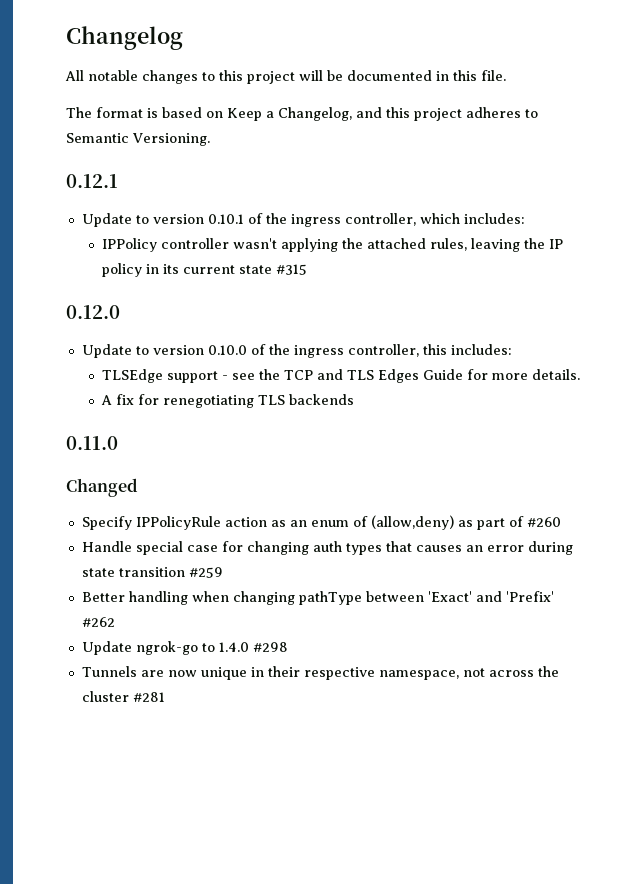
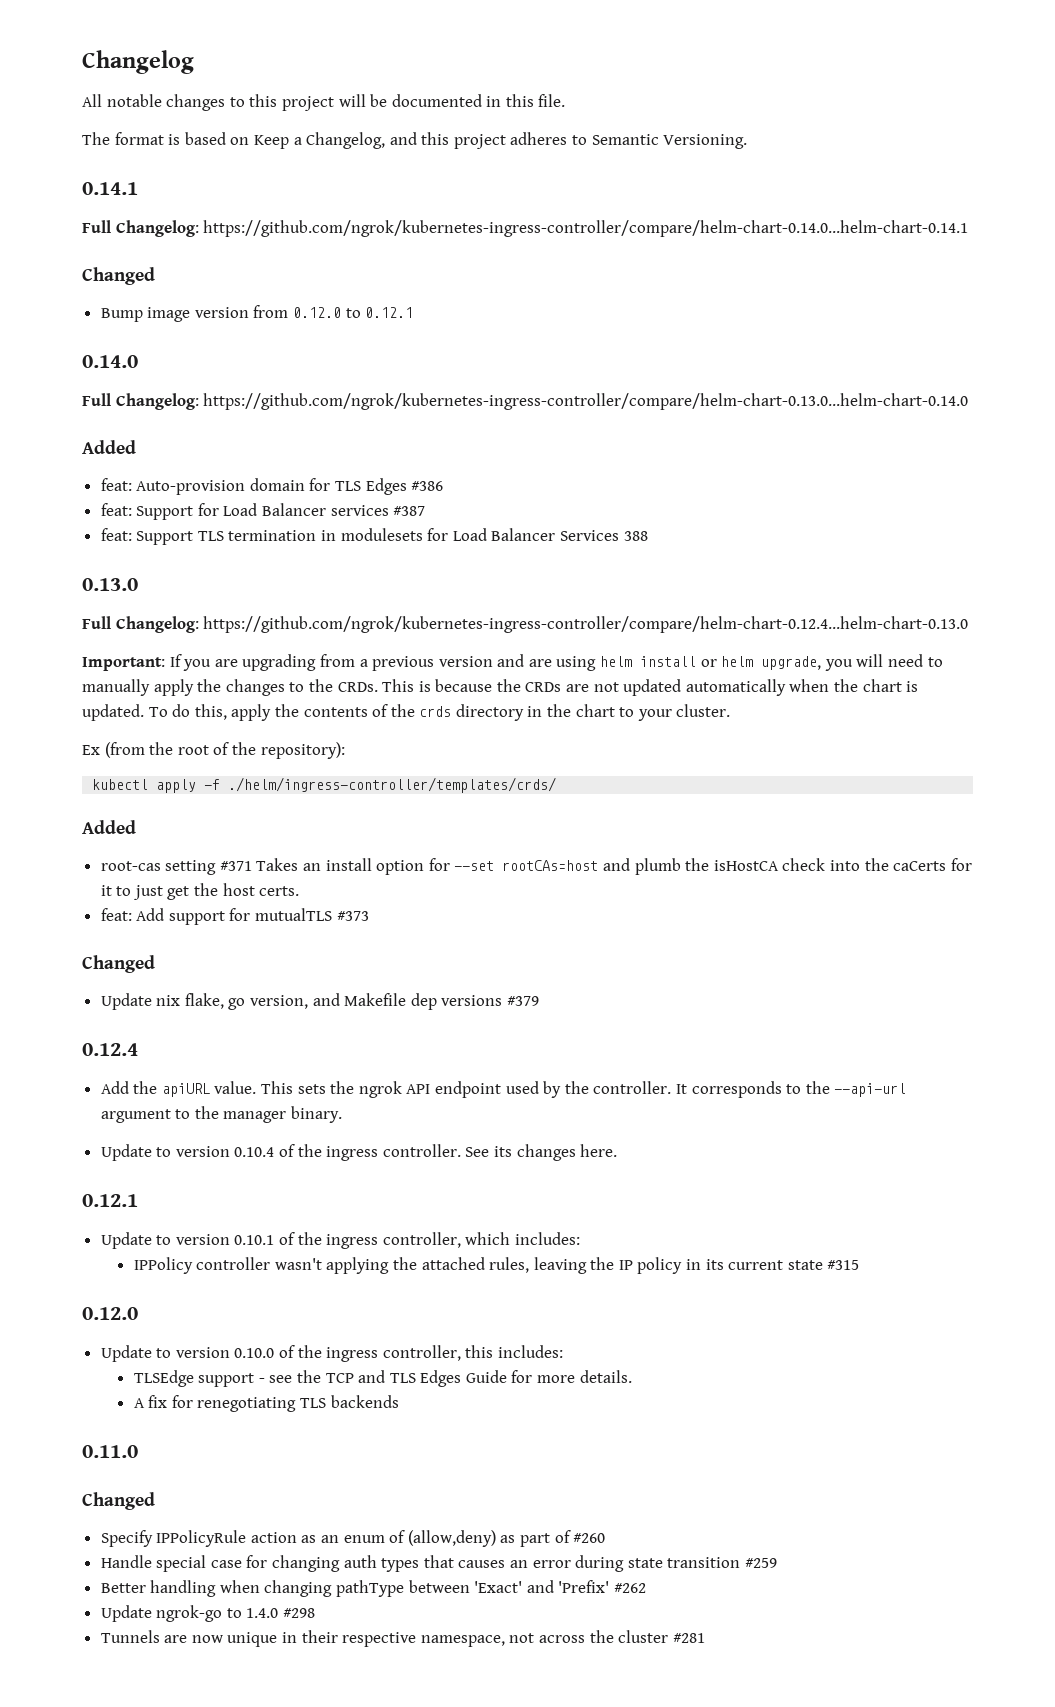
(210, 139) none -> [82,182,138,195] [82,220,969,237] [82,267,155,285] [100,305,414,322] [82,355,138,368] [82,393,969,410] [82,440,136,454] [100,478,444,495] [100,503,426,520] [100,528,648,545] [82,578,138,591] [82,616,969,633] [82,654,943,671] [82,679,919,696] [82,704,731,721] [82,742,345,759] [92,777,557,793] [82,820,136,834] [100,858,972,875] [100,883,300,900] [100,908,369,925] [82,955,155,973] [100,993,540,1010] [82,1043,138,1056] [100,1081,907,1098] [100,1106,343,1123] [100,1144,618,1161] // 0.14.1 // Full Changelog: https://github.com/ngrok/kubernetes-ingress-controller/compare/helm-chart-0.14.0...helm-chart-0.14.1 // Changed // Bump image version from 0.12.0 to 0.12.1 // 0.14.0 // Full Changelog: https://github.com/ngrok/kubernetes-ingress-controller/compare/helm-chart-0.13.0...helm-chart-0.14.0 // Added // feat: Auto-provision domain for TLS Edges #386 // feat: Support for Load Balancer services #387 // feat: Support TLS termination in modulesets for Load Balancer Services 388 // 0.13.0 // Full Changelog: https://github.com/ngrok/kubernetes-ingress-controller/compare/helm-chart-0.12.4...helm-chart-0.13.0 // Important: If you are upgrading from a previous version and are using helm install or helm upgrade, you will need to manually apply the changes to the CRDs. This is because the CRDs are not updated automatically when the chart is updated. To do this, apply the contents of the crds directory in the chart to your cluster. // Ex (from the root of the repository): // kubectl apply -f ./helm/ingress-controller/templates/crds/ // Added // root-cas setting #371 Takes an install option for --set rootCAs=host and plumb the isHostCA check into the caCerts for it to just get the host certs. // feat: Add support for mutualTLS #373 // Changed // Update nix flake, go version, and Makefile dep versions #379 // 0.12.4 // Add the apiURL value. This sets the ngrok API endpoint used by the controller. It corresponds to the --api-url argument to the manager binary. // Update to version 0.10.4 of the ingress controller. See its changes here.

